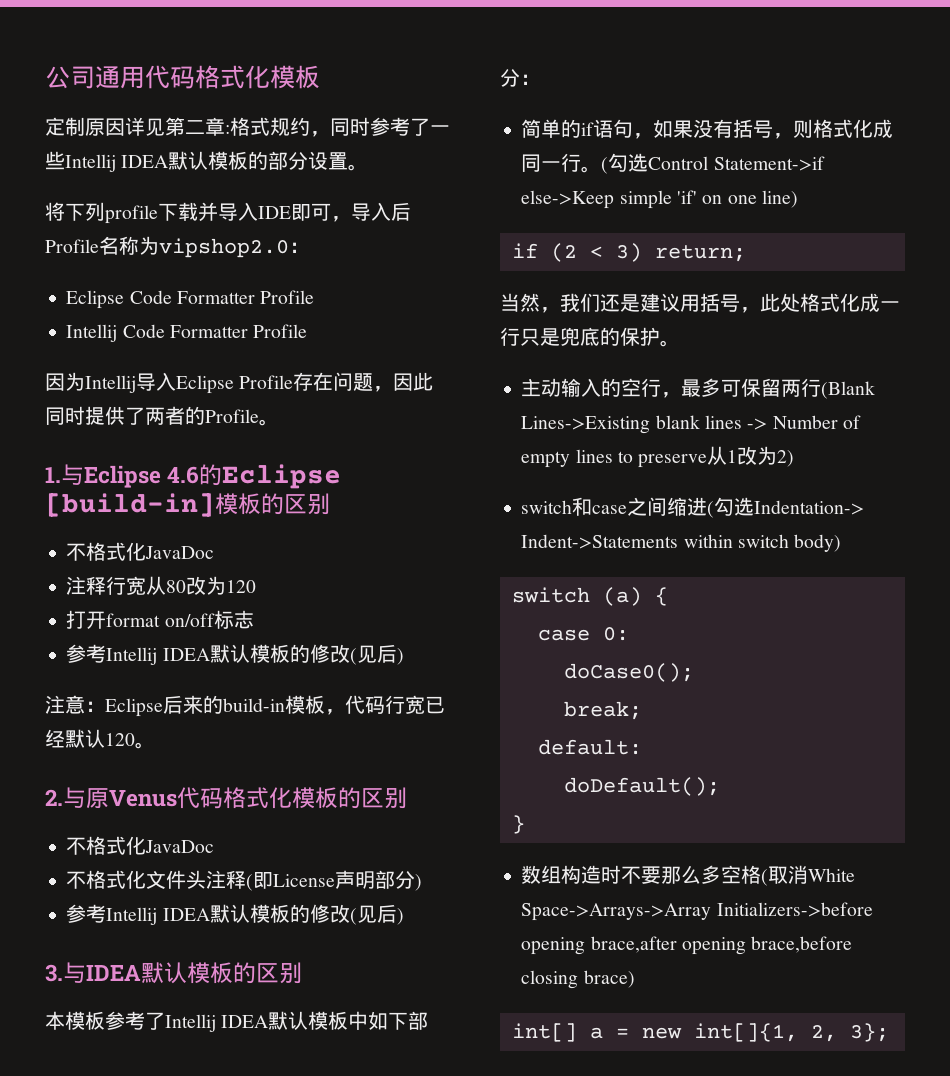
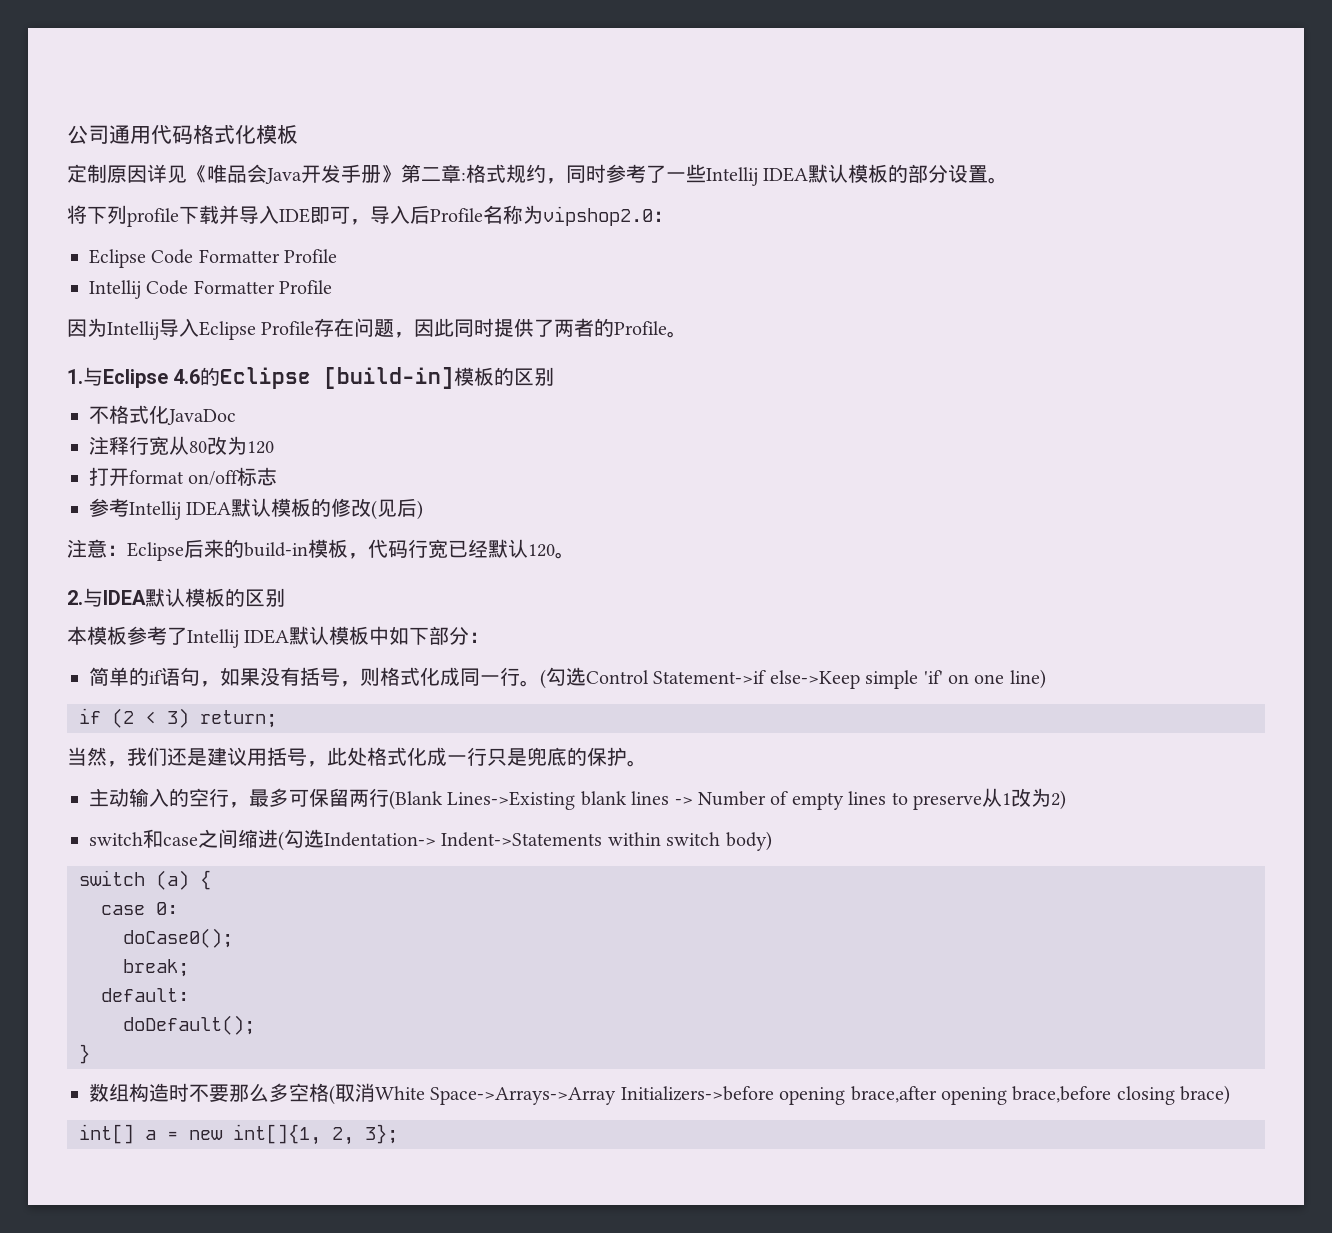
(165, 127) none -> [187,164,401,184] 《唯品会Java开发手册》
[86,787,407,809] [66,836,215,855] [66,870,423,891] [66,904,404,925] [45,962,86,983] 原Venus代码格式化模板的区别 // 不格式化JavaDoc // 不格式化文件头注释(即License声明部分) // 参考Intellij IDEA默认模板的修改(见后) // 3.与 -> (103, 597) none

